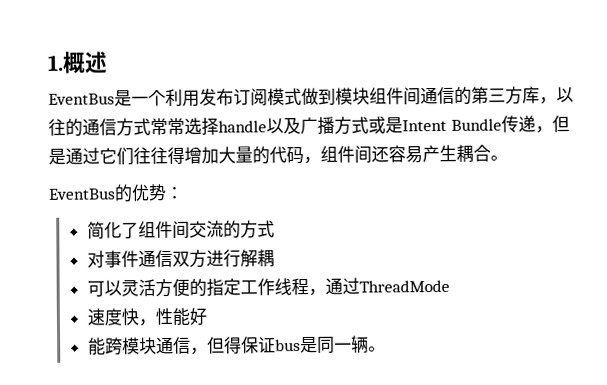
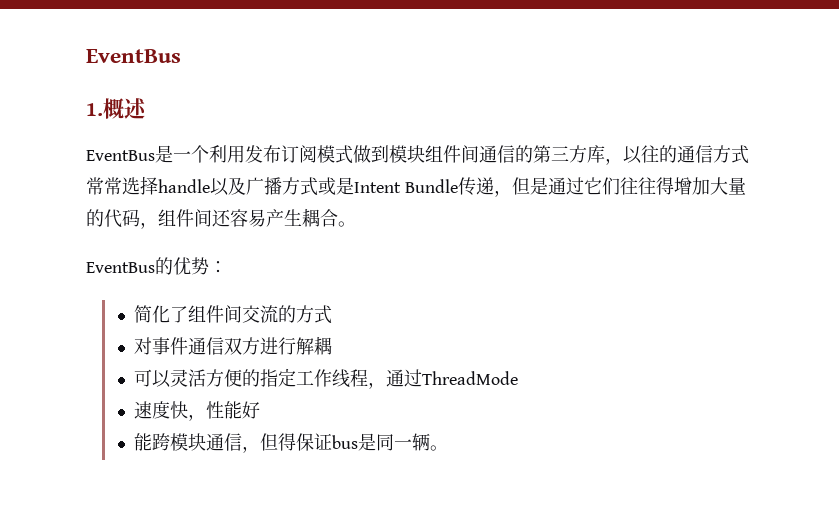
(47, 62) none -> [86,49,181,63] EventBus //

